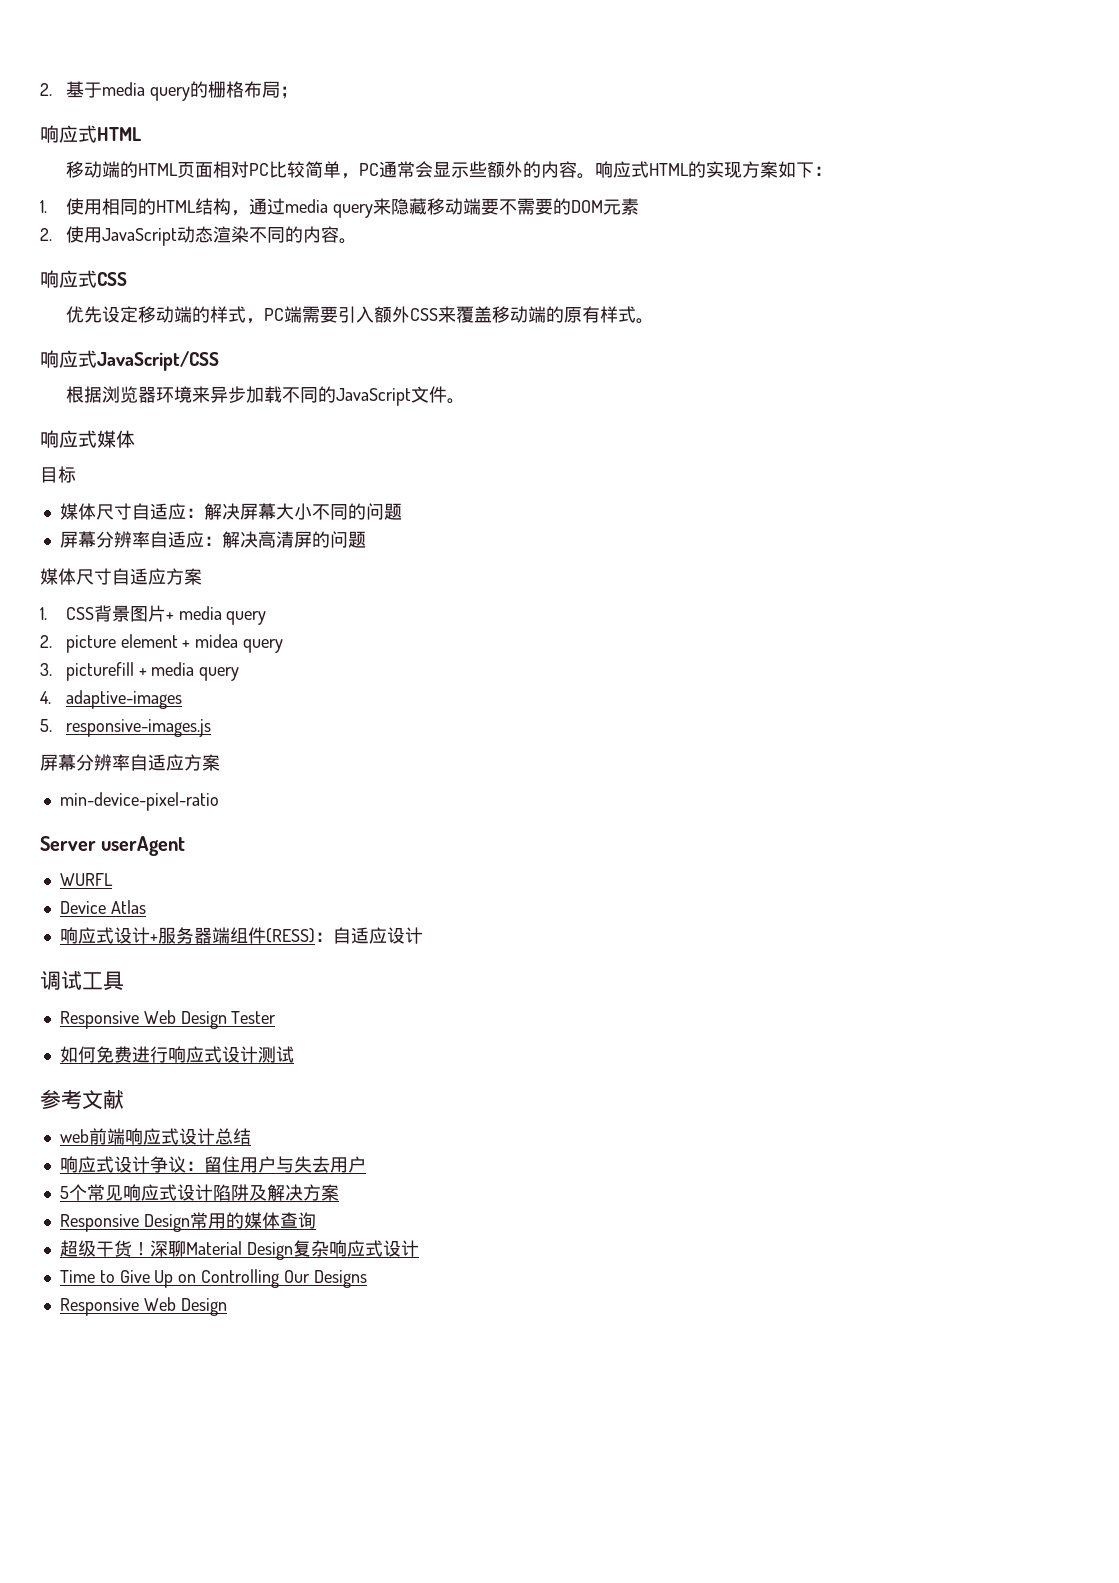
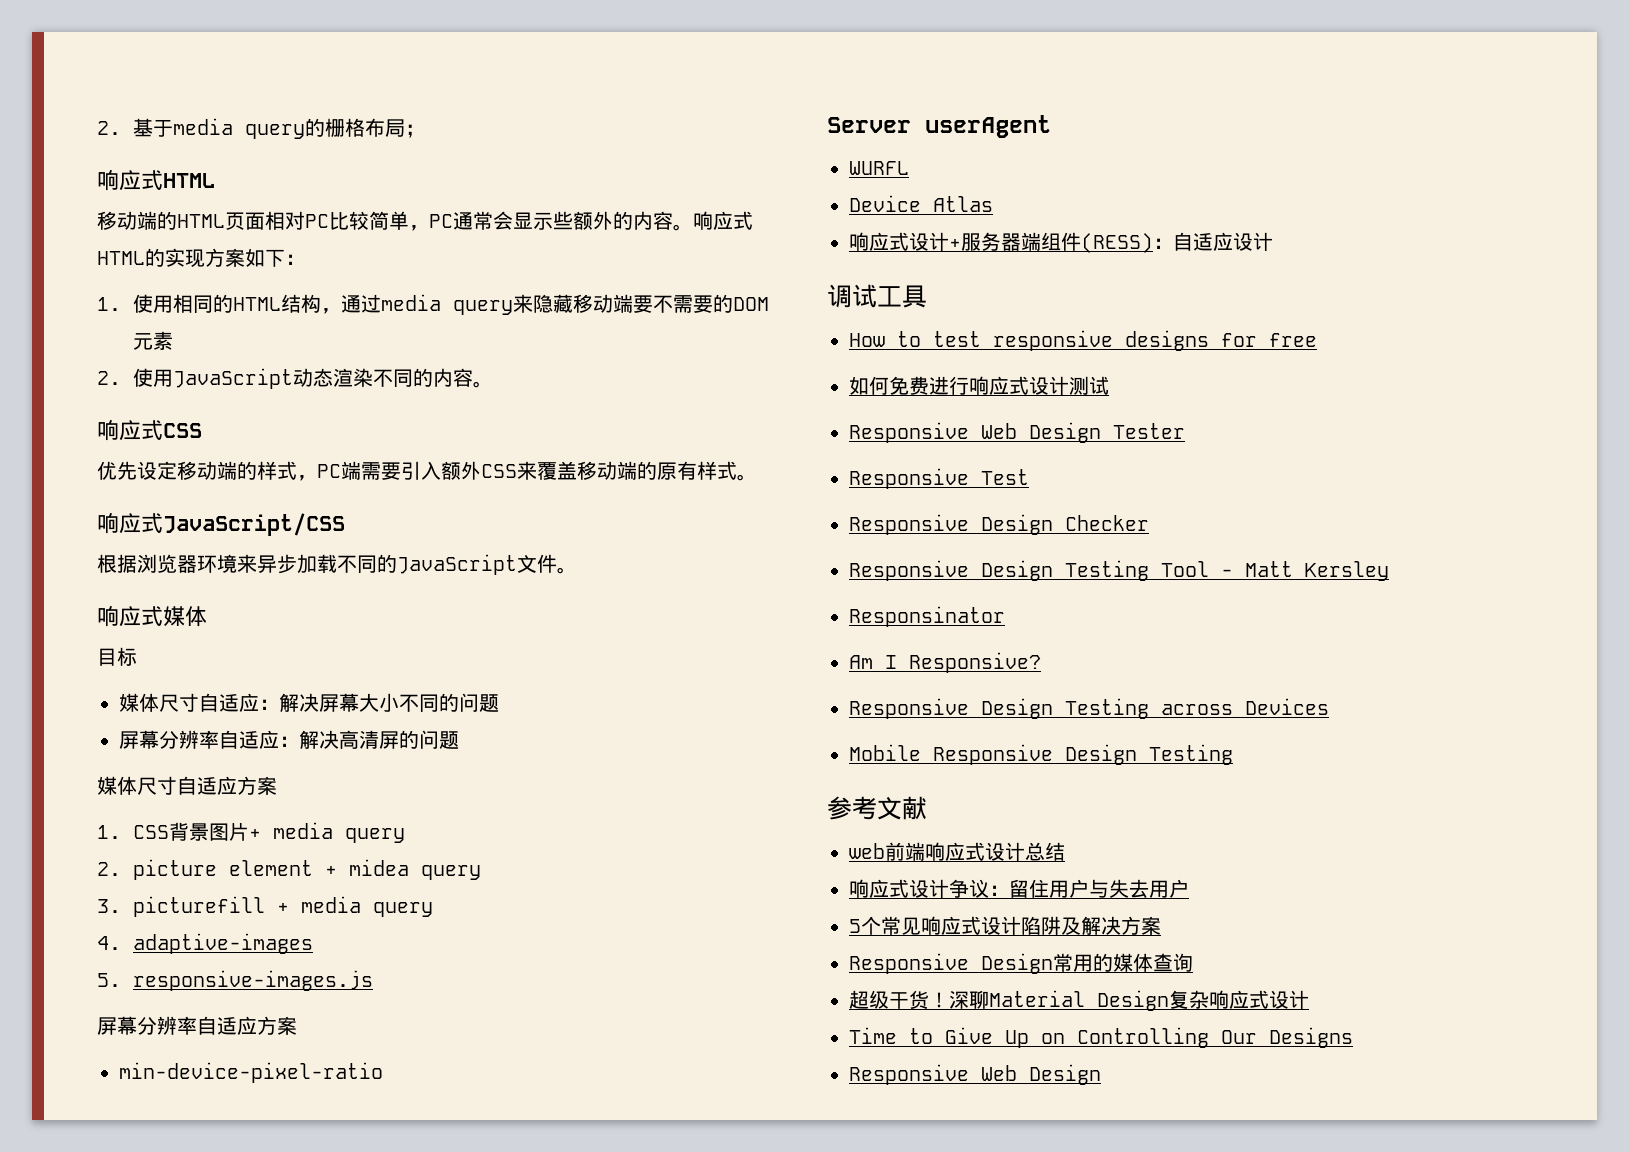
[59,1010,277,1029] Responsive Web Design Tester -> [849,330,1317,351] How to test responsive designs for free
(294, 1054) none -> [849,422,1185,443] [849,468,1029,489] [849,514,1149,535] [849,560,1389,581] [849,606,1005,627] [849,652,1041,673] [849,698,1329,719] [849,744,1233,765] // Responsive Web Design Tester // Responsive Test // Responsive Design Checker // Responsive Design Testing Tool - Matt Kersley // Responsinator // Am I Responsive? // Responsive Design Testing across Devices // Mobile Responsive Design Testing

